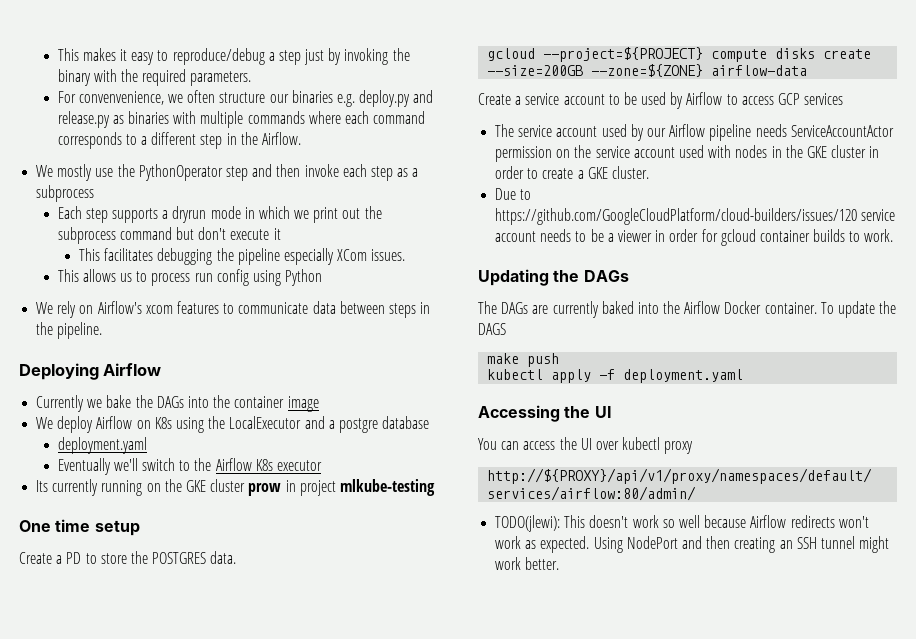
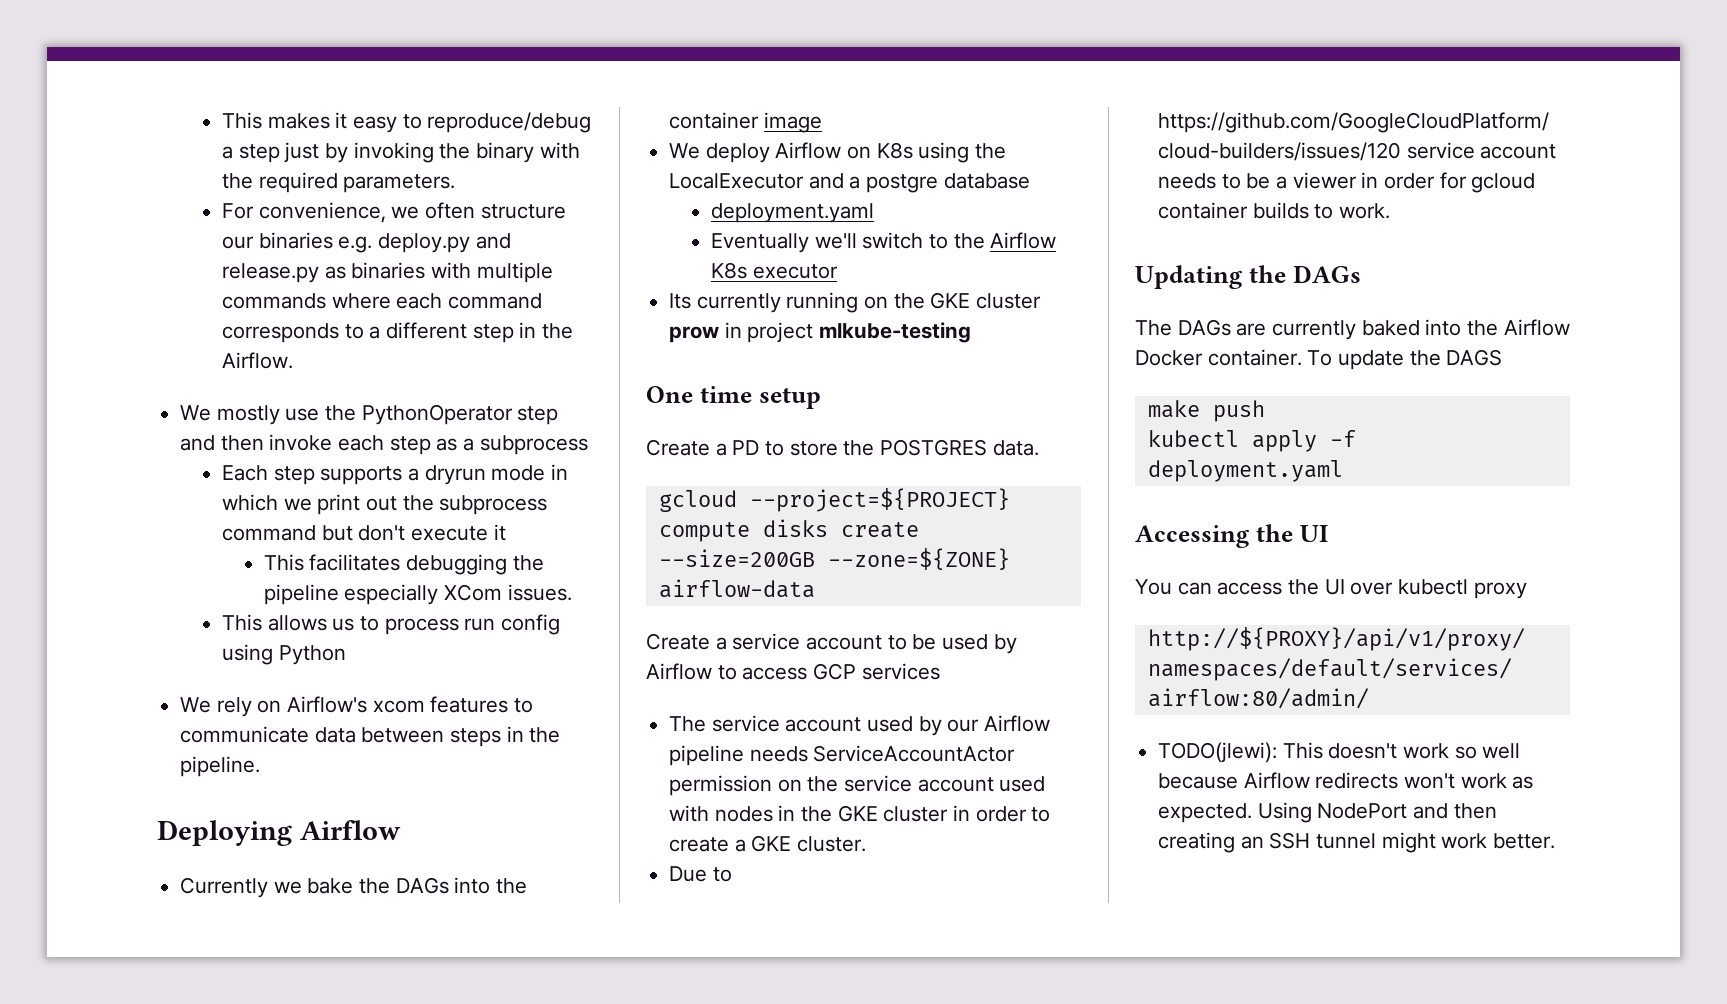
[78,91,164,105] convenvenience, -> [258,202,386,223] convenience,

